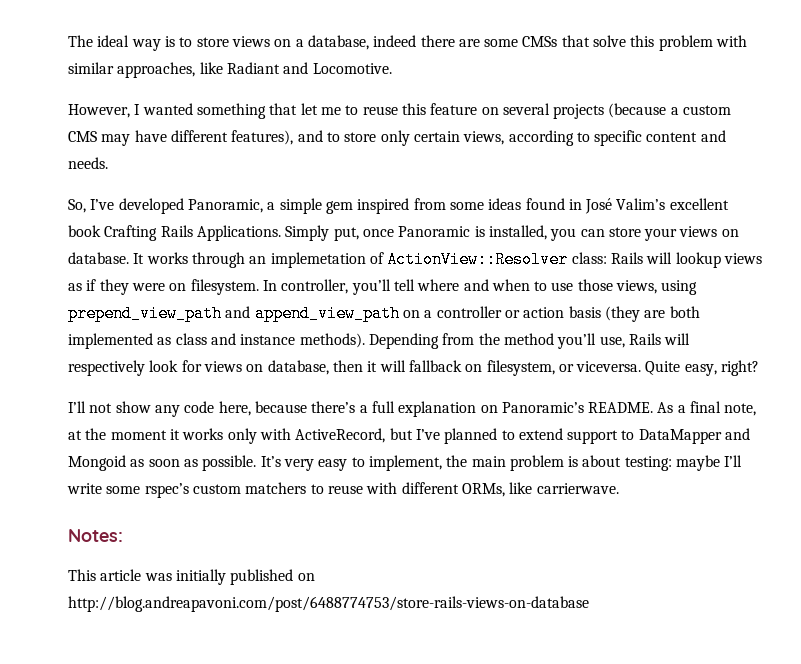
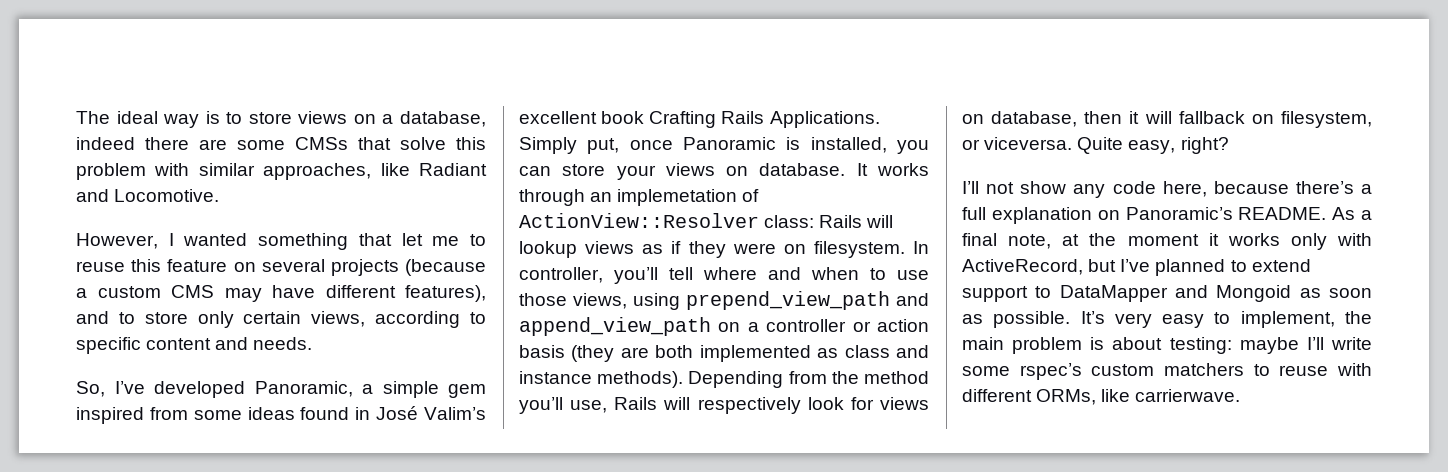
[68,529,123,542] [68,569,315,585] [68,596,589,612] // Notes: // This article was initially published on http://blog.andreapavoni.com/post/6488774753/store-rails-views-on-database -> (1241, 395) none

